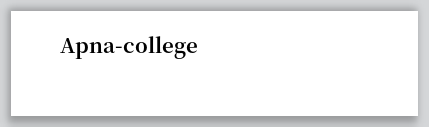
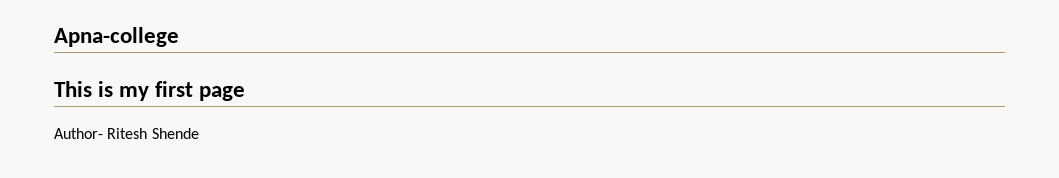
(198, 47) none -> [54,81,246,101] [54,128,199,139] // This is my first page // Author- Ritesh Shende

